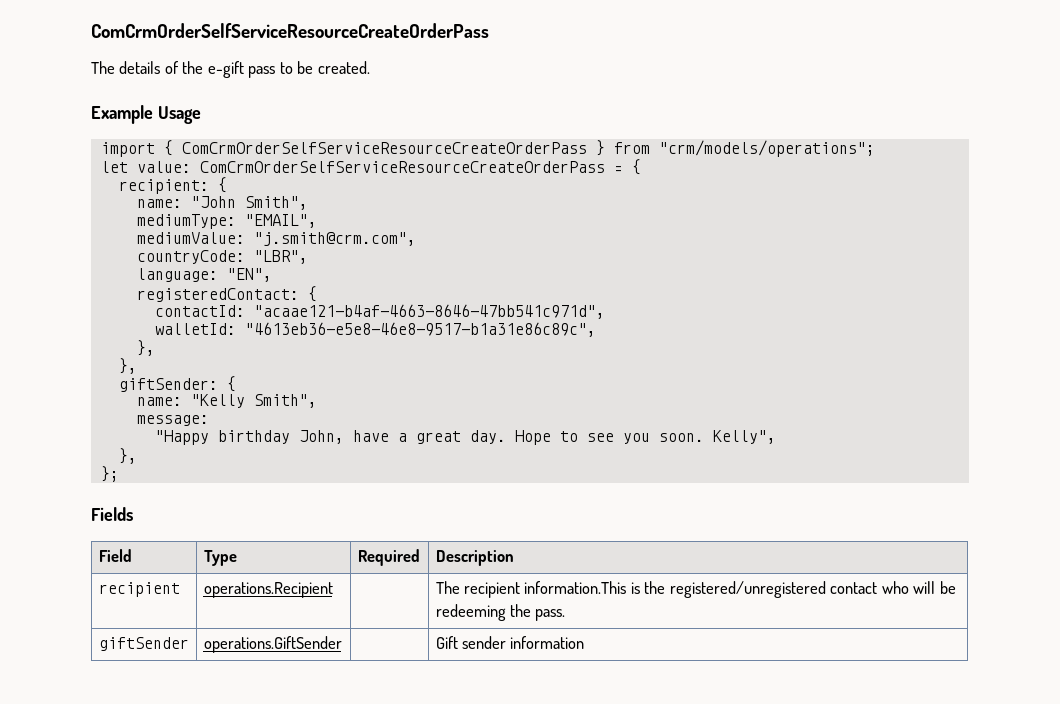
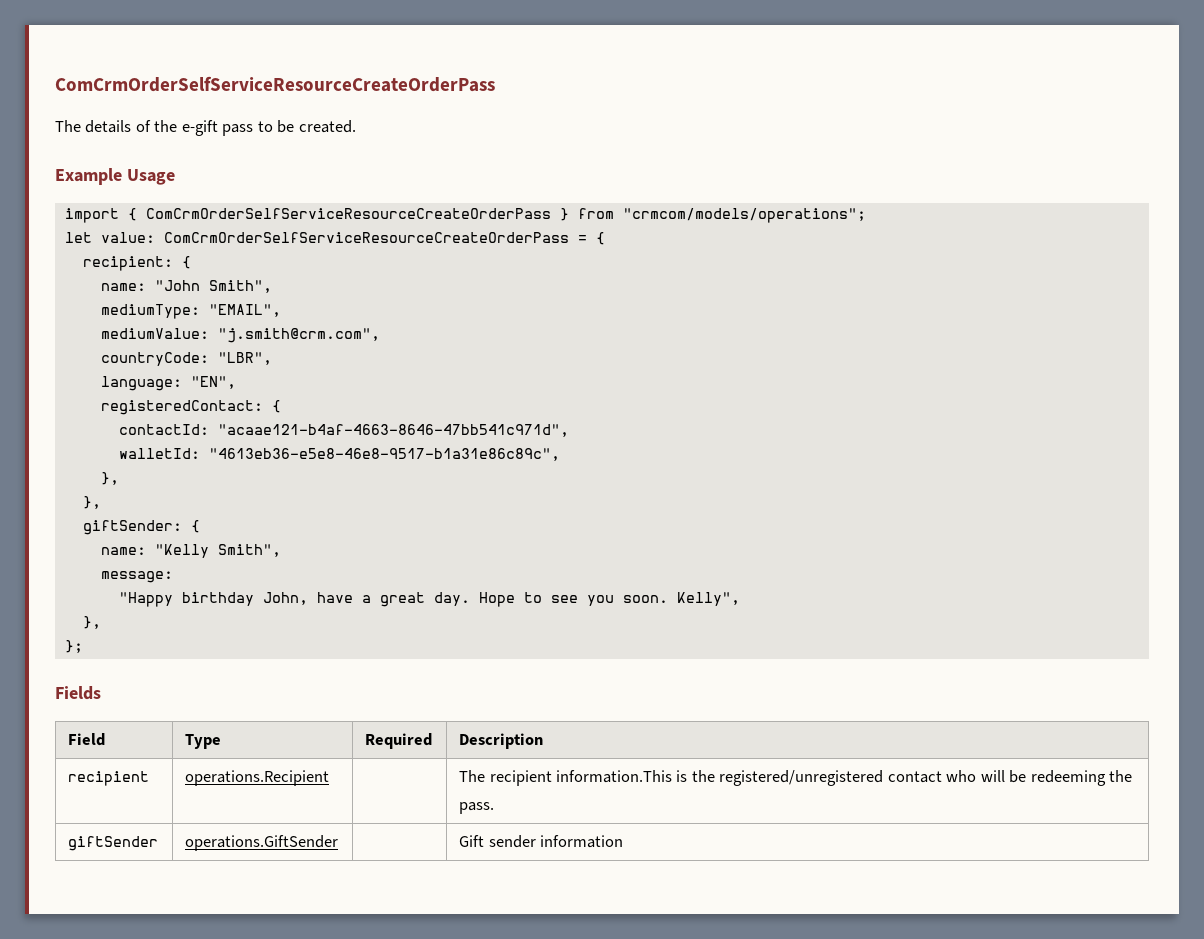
[658,140,875,157] "crm/models/operations"; -> [622,208,866,223] "crmcom/models/operations";

